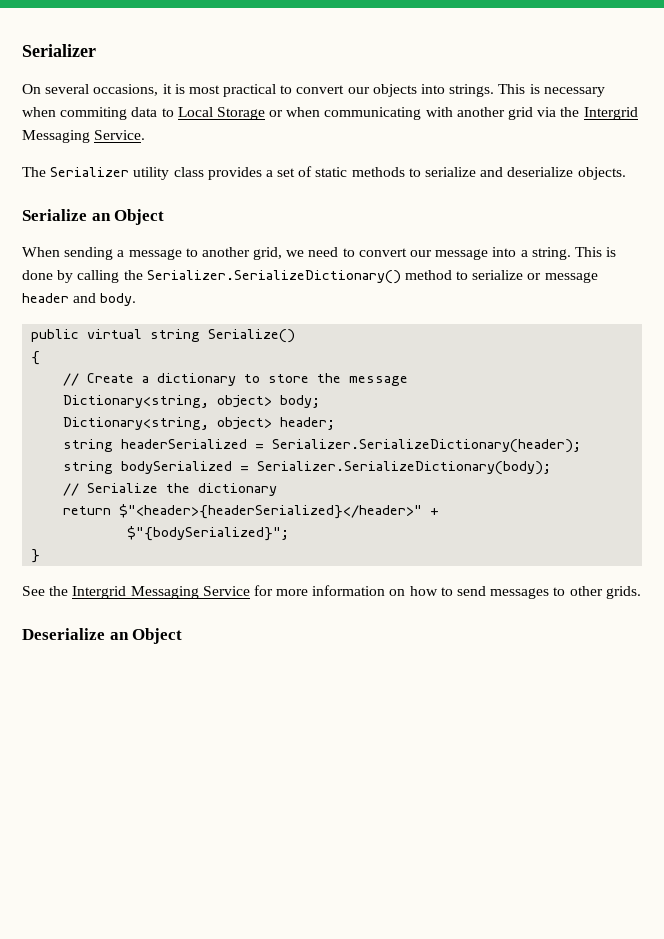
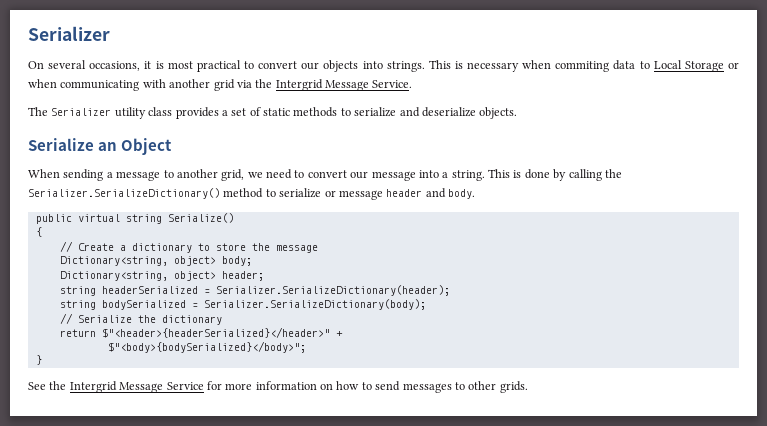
[22,130,90,143] Messaging -> [325,80,369,91] Message
[127,526,290,541] $"{bodySerialized}"; -> [107,341,306,353] $"<body>{bodySerialized}</body>";
[130,586,199,599] Messaging -> [119,382,164,393] Message
[22,628,183,644] // Deserialize an Object -> (528, 387) none

